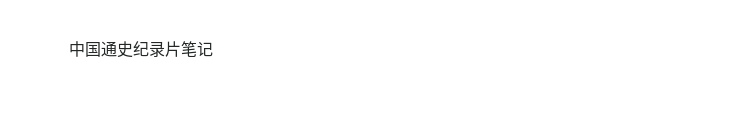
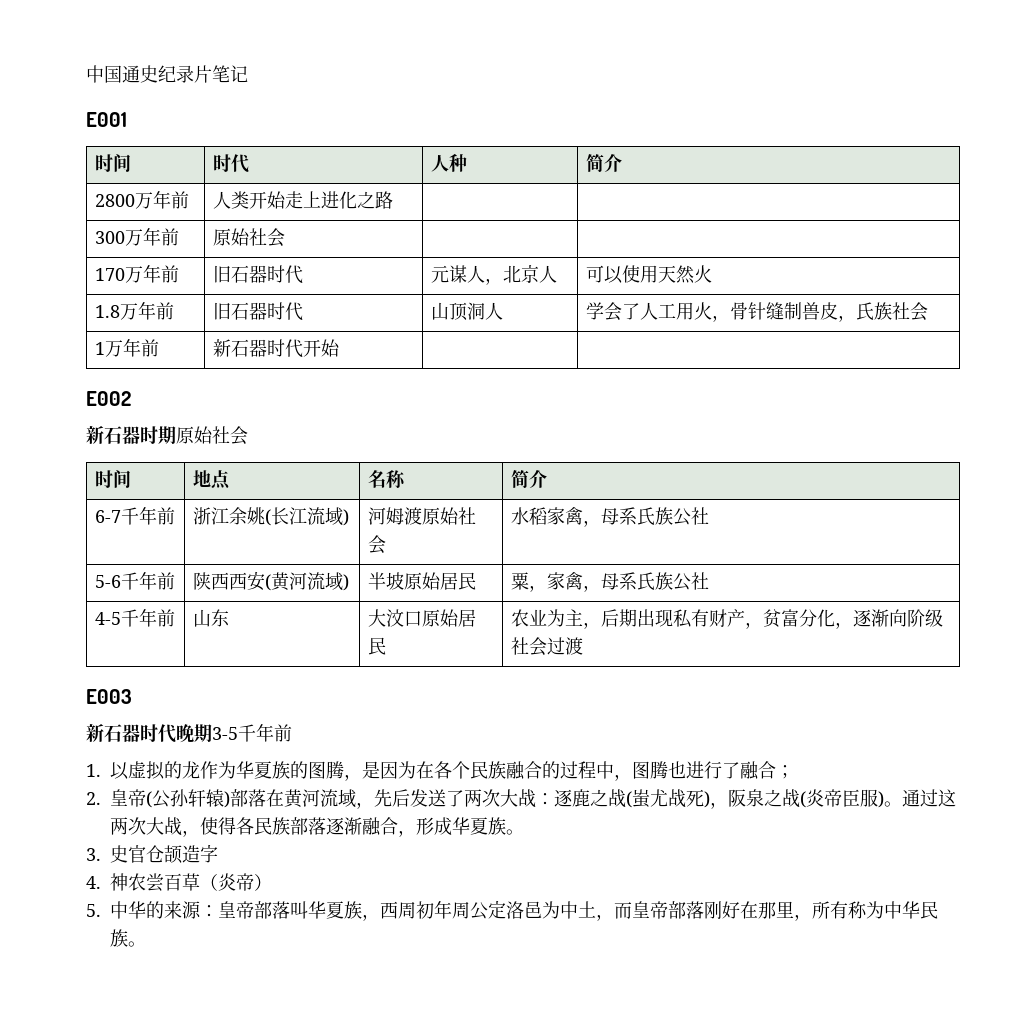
(213, 49) none -> [86,112,127,127] [95,154,132,172] [213,154,250,173] [431,153,468,172] [586,154,623,172] [95,190,190,209] [213,191,394,209] [95,227,180,246] [213,228,286,247] [95,264,180,283] [213,265,304,284] [431,265,558,285] [586,265,713,284] [95,301,175,320] [213,302,304,321] [431,302,504,321] [586,302,929,322] [95,338,160,357] [213,339,341,358] [86,391,131,406] [86,426,248,445] [95,470,132,488] [193,470,232,490] [368,470,407,488] [511,470,548,488] [95,506,176,525] [193,507,350,526] [368,507,477,525] [368,535,387,554] [511,507,710,527] [95,571,176,590] [193,571,350,591] [368,572,477,590] [511,572,710,592] [95,608,176,627] [193,609,230,627] [368,609,477,627] [368,637,387,655] [511,609,944,629] [511,637,584,656] [86,689,132,704] [86,723,292,743] [86,761,794,781] [86,789,956,809] [110,817,524,837] [86,844,218,864] [86,873,272,892] [86,900,938,921] [110,929,146,947] // E001 // 时间 | 时代 | 人种 | 简介 // 2800万年前 | 人类开始走上进化之路 | | // 300万年前 | 原始社会 | | // 170万年前 | 旧石器时代 | 元谋人，北京人 | 可以使用天然火 // 1.8万年前 | 旧石器时代 | 山顶洞人 | 学会了人工用火，骨针缝制兽皮，氏族社会 // 1万年前 | 新石器时代开始 | | // E002 // 新石器时期原始社会 // 时间 | 地点 | 名称 | 简介 // 6-7千年前 | 浙江余姚(长江流域) | 河姆渡原始社会 | 水稻家禽，母系氏族公社 // 5-6千年前 | 陕西西安(黄河流域) | 半坡原始居民 | 粟，家禽，母系氏族公社 // 4-5千年前 | 山东 | 大汶口原始居民 | 农业为主，后期出现私有财产，贫富分化，逐渐向阶级社会过渡 // E003 // 新石器时代晚期3-5千年前 // 1.以虚拟的龙作为华夏族的图腾，是因为在各个民族融合的过程中，图腾也进行了融合； // 2.皇帝(公孙轩辕)部落在黄河流域，先后发送了两次大战：逐鹿之战(蚩尤战死)，阪泉之战(炎帝臣服)。通过这两次大战，使得各民族部落逐渐融合，形成华夏族。 // 3.史官仓颉造字 // 4.神农尝百草（炎帝） // 5.中华的来源：皇帝部落叫华夏族，西周初年周公定洛邑为中土，而皇帝部落刚好在那里，所有称为中华民族。

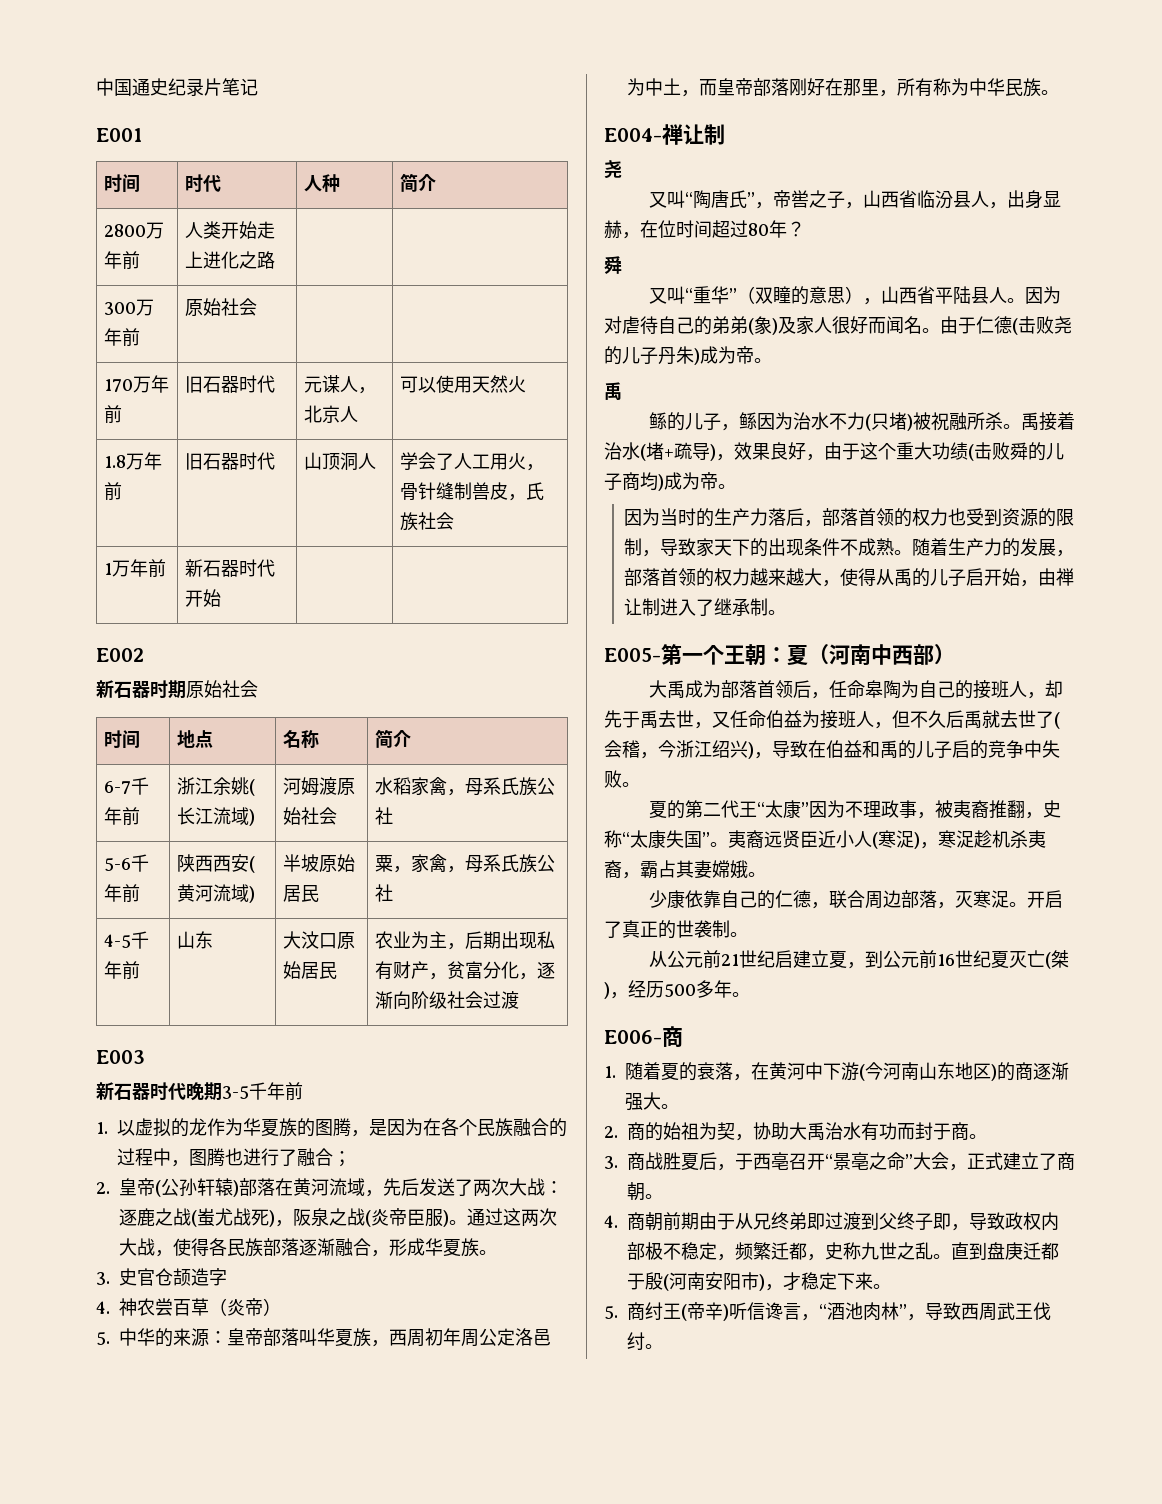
(146, 944) none -> [604,124,725,145] [604,160,622,179] [648,190,1061,209] [604,220,805,239] [604,256,622,274] [648,286,1061,305] [604,316,1072,335] [604,346,772,365] [604,382,622,400] [648,412,1075,431] [604,442,1064,461] [604,472,736,491] [624,508,1075,527] [624,538,1075,557] [624,568,1075,587] [624,598,787,616] [604,644,955,666] [648,680,1063,699] [604,710,1060,729] [604,740,1060,759] [604,770,640,788] [648,800,1061,819] [604,830,1046,849] [604,860,766,879] [648,890,1063,909] [604,920,748,939] [648,950,1069,969] [604,980,750,999] [604,1026,683,1047] [604,1062,1069,1081] [625,1092,679,1111] [604,1122,987,1141] [604,1152,1075,1171] [627,1182,663,1201] [604,1212,1059,1231] [627,1242,1059,1261] [627,1272,891,1291] [604,1302,1051,1321] [627,1332,663,1350] // E004-禅让制 // 尧 // 又叫“陶唐氏”，帝喾之子，山西省临汾县人，出身显赫，在位时间超过80年？ // 舜 // 又叫“重华”（双瞳的意思），山西省平陆县人。因为对虐待自己的弟弟(象)及家人很好而闻名。由于仁德(击败尧的儿子丹朱)成为帝。 // 禹 // 鲧的儿子，鲧因为治水不力(只堵)被祝融所杀。禹接着治水(堵+疏导)，效果良好，由于这个重大功绩(击败舜的儿子商均)成为帝。 // 因为当时的生产力落后，部落首领的权力也受到资源的限制，导致家天下的出现条件不成熟。随着生产力的发展，部落首领的权力越来越大，使得从禹的儿子启开始，由禅让制进入了继承制。 // E005-第一个王朝：夏（河南中西部） // 大禹成为部落首领后，任命皋陶为自己的接班人，却先于禹去世，又任命伯益为接班人，但不久后禹就去世了(会稽，今浙江绍兴)，导致在伯益和禹的儿子启的竞争中失败。 // 夏的第二代王“太康”因为不理政事，被夷裔推翻，史称“太康失国”。夷裔远贤臣近小人(寒浞)，寒浞趁机杀夷裔，霸占其妻嫦娥。 // 少康依靠自己的仁德，联合周边部落，灭寒浞。开启了真正的世袭制。 // 从公元前21世纪启建立夏，到公元前16世纪夏灭亡(桀)，经历500多年。 // E006-商 // 1.随着夏的衰落，在黄河中下游(今河南山东地区)的商逐渐强大。 // 2.商的始祖为契，协助大禹治水有功而封于商。 // 3.商战胜夏后，于西亳召开“景亳之命”大会，正式建立了商朝。 // 4.商朝前期由于从兄终弟即过渡到父终子即，导致政权内部极不稳定，频繁迁都，史称九世之乱。直到盘庚迁都于殷(河南安阳市)，才稳定下来。 // 5.商纣王(帝辛)听信谗言，“酒池肉林”，导致西周武王伐纣。

